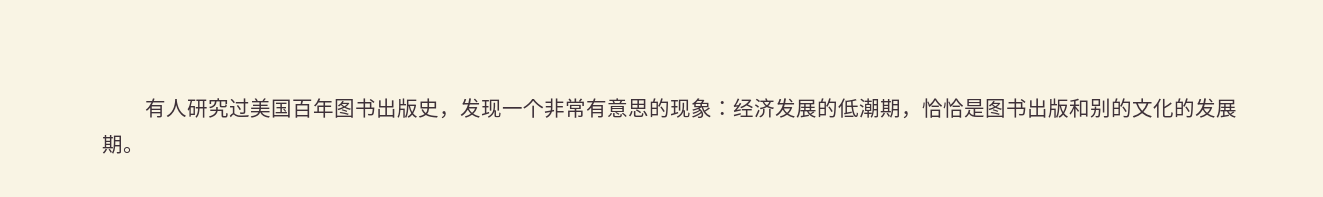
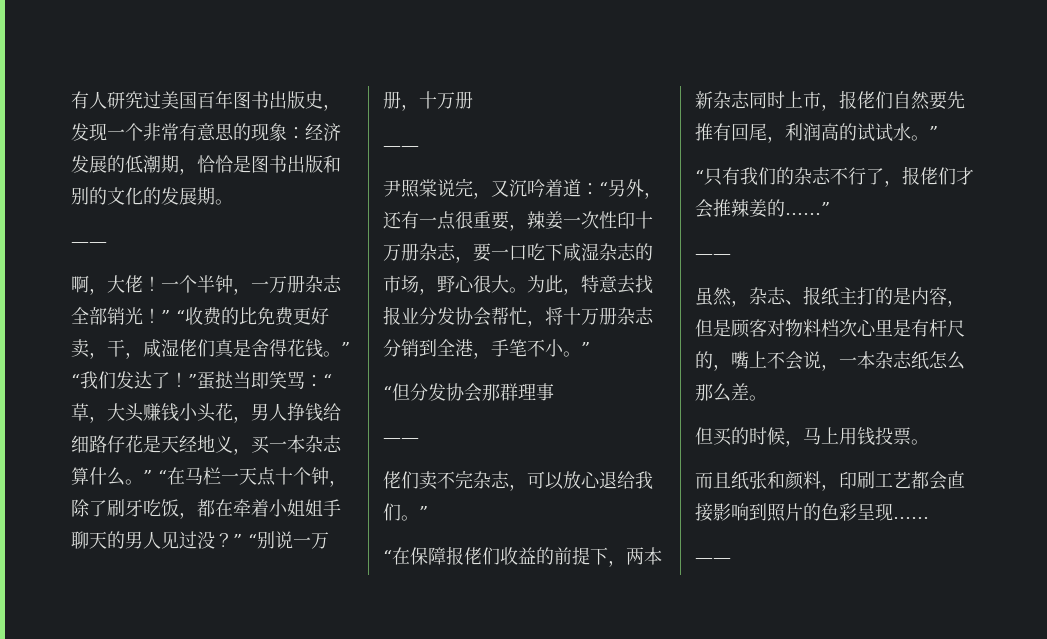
(144, 150) none -> [71,242,107,247] [71,275,342,295] [71,307,329,326] [71,339,350,359] [71,371,332,390] [71,403,341,423] [71,435,342,455] [71,467,347,487] [71,499,341,519] [71,531,329,549] [383,91,473,111] [383,146,419,151] [383,178,662,199] [383,211,653,231] [383,243,653,263] [383,275,653,295] [383,306,654,327] [383,339,590,359] [383,383,554,402] [383,438,419,443] [383,470,653,491] [383,503,428,521] [383,546,662,567] [695,90,965,111] [695,123,938,143] [695,166,974,187] [695,199,830,218] [695,254,731,259] [695,286,965,307] [695,319,965,338] [695,351,965,371] [695,383,767,402] [695,427,929,447] [695,471,965,491] [695,503,929,522] [695,558,731,563] // —— // 啊，大佬！一个半钟，一万册杂志全部销光！” “收费的比免费更好卖，干，咸湿佬们真是舍得花钱。” “我们发达了！”蛋挞当即笑骂：“草，大头赚钱小头花，男人挣钱给细路仔花是天经地义，买一本杂志算什么。” “在马栏一天点十个钟，除了刷牙吃饭，都在牵着小姐姐手聊天的男人见过没？” “别说一万册，十万册 // —— // 尹照棠说完，又沉吟着道：“另外，还有一点很重要，辣姜一次性印十万册杂志，要一口吃下咸湿杂志的市场，野心很大。为此，特意去找报业分发协会帮忙，将十万册杂志分销到全港，手笔不小。” // “但分发协会那群理事 // —— // 佬们卖不完杂志，可以放心退给我们。” // “在保障报佬们收益的前提下，两本新杂志同时上市，报佬们自然要先推有回尾，利润高的试试水。” // “只有我们的杂志不行了，报佬们才会推辣姜的……” // —— // 虽然，杂志、报纸主打的是内容，但是顾客对物料档次心里是有杆尺的，嘴上不会说，一本杂志纸怎么那么差。 // 但买的时候，马上用钱投票。 // 而且纸张和颜料，印刷工艺都会直接影响到照片的色彩呈现…… // ——

